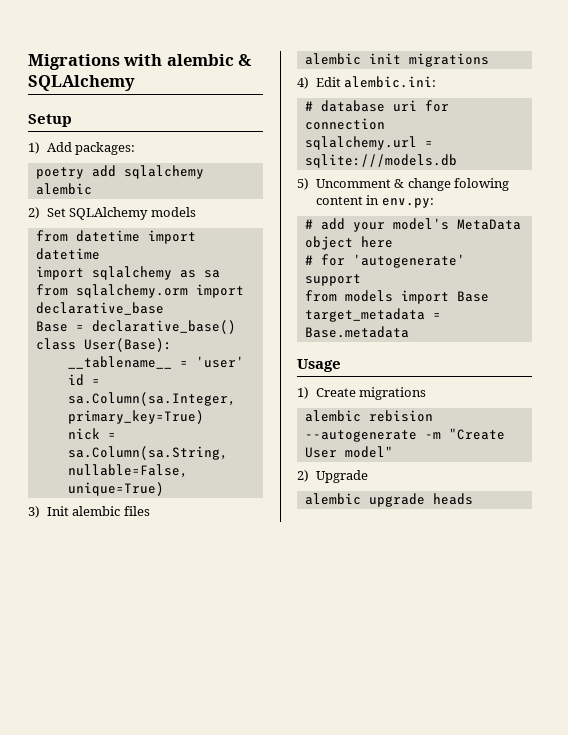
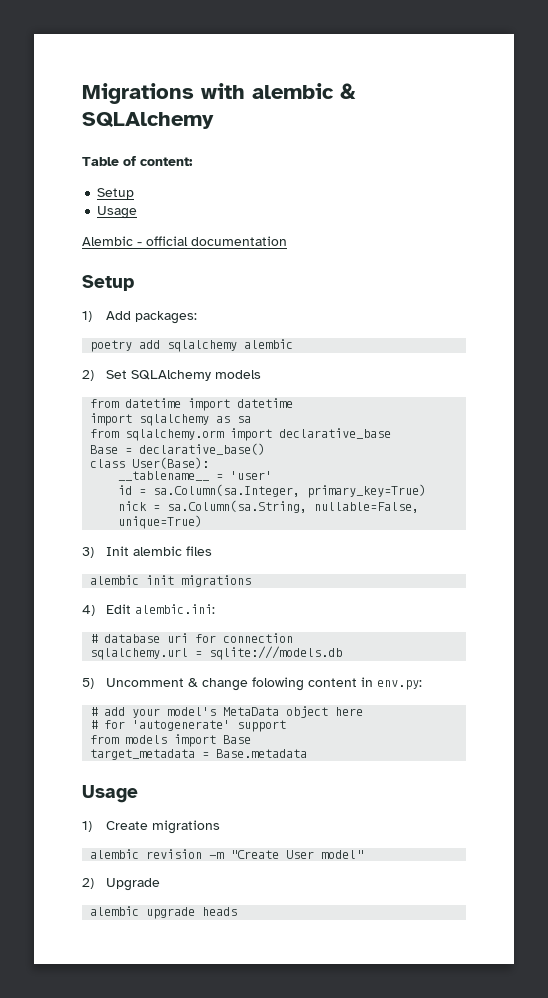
(135, 83) none -> [82,156,193,166] [97,188,135,199] [97,206,138,219] [82,236,287,246] // Table of content: // Setup // Usage // Alembic - official documentation
[368,410,433,422] [304,430,417,442] rebision --autogenerate -> [146,849,203,859] revision

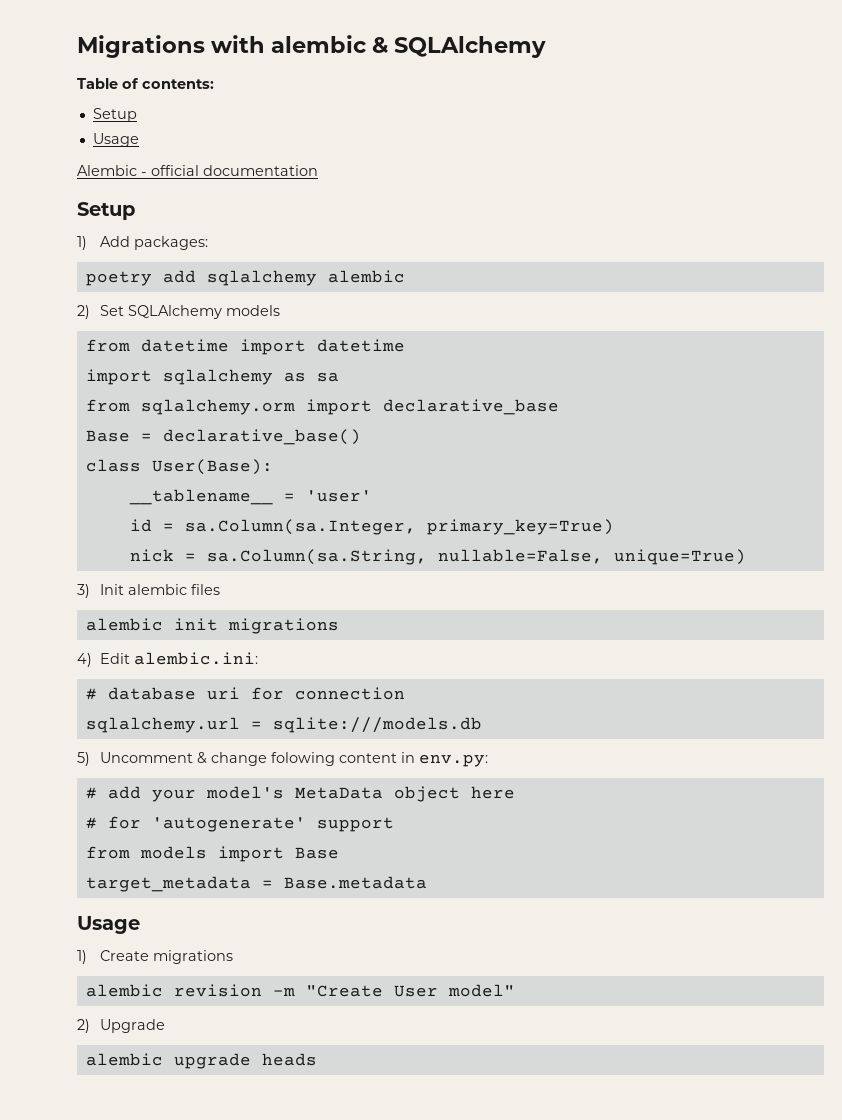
[140,157,193,166] content: -> [142,79,214,89] contents:

